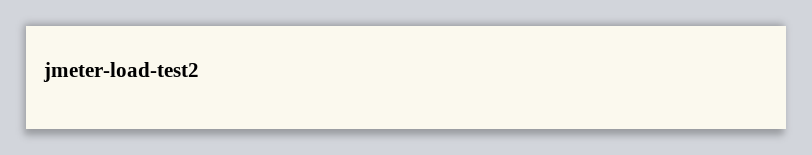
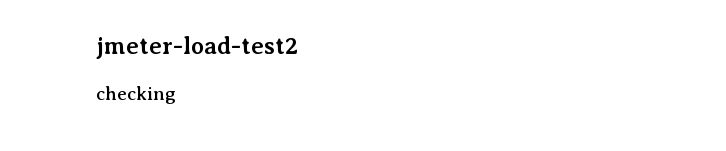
(199, 72) none -> [96,86,176,104] // checking

